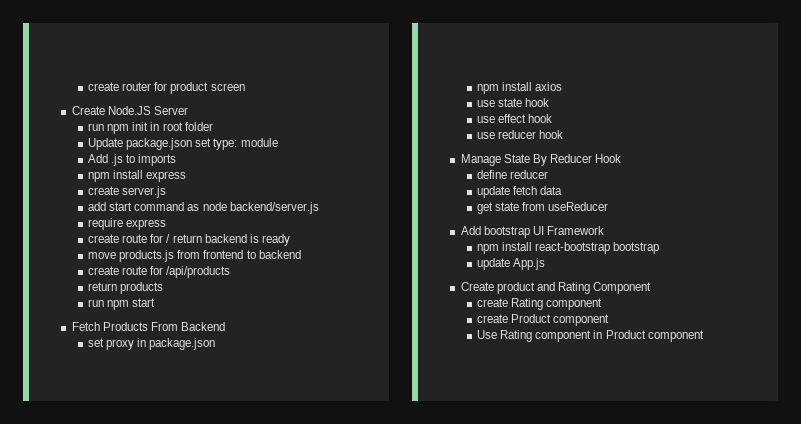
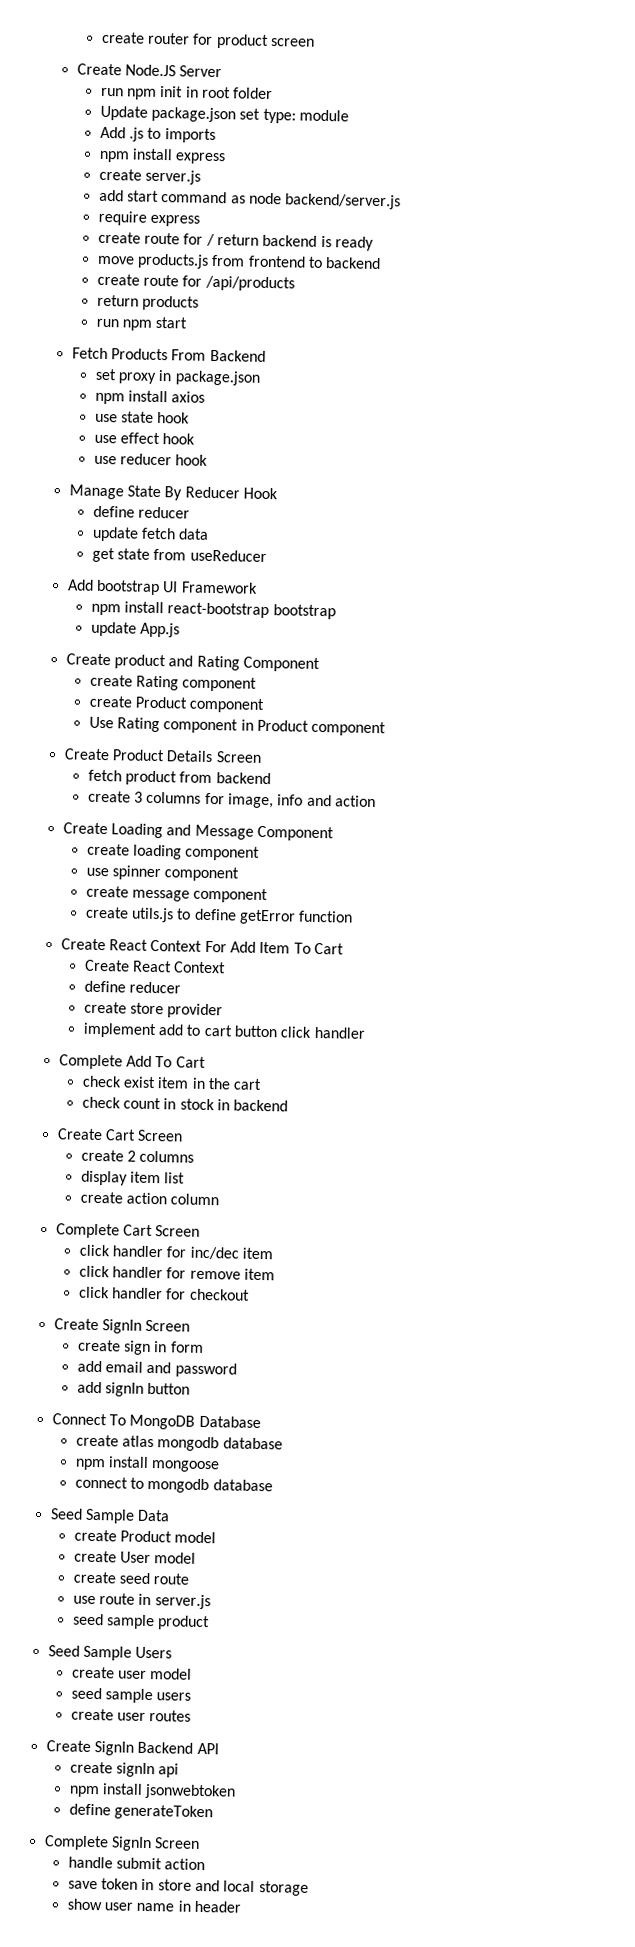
(704, 336) none -> [63,748,262,763] [87,769,271,786] [87,790,376,809] [62,822,334,842] [86,843,261,861] [85,865,240,882] [85,885,269,904] [84,906,354,925] [60,938,344,955] [84,959,227,974] [83,980,181,994] [83,1001,224,1019] [82,1022,366,1039] [58,1054,206,1070] [81,1075,263,1090] [81,1096,289,1112] [56,1128,184,1142] [80,1149,195,1163] [80,1170,186,1186] [79,1191,220,1206] [55,1223,201,1239] [78,1244,273,1260] [78,1265,275,1281] [78,1286,250,1301] [53,1318,191,1334] [77,1339,204,1355] [76,1360,237,1378] [76,1381,191,1397] [51,1413,261,1430] [75,1434,283,1452] [74,1456,221,1473] [74,1476,273,1494] [49,1508,171,1524] [73,1529,217,1544] [73,1550,197,1564] [72,1571,190,1585] [72,1593,211,1610] [72,1613,211,1631] [47,1645,173,1661] [71,1666,193,1680] [70,1687,192,1704] [70,1708,192,1722] [45,1740,219,1756] [69,1761,180,1778] [68,1783,237,1800] [68,1803,213,1821] [43,1835,201,1852] [67,1856,206,1871] [67,1878,309,1896] [66,1898,241,1913] // Create Product Details Screen // fetch product from backend // create 3 columns for image, info and action // Create Loading and Message Component // create loading component // use spinner component // create message component // create utils.js to define getError function // Create React Context For Add Item To Cart // Create React Context // define reducer // create store provider // implement add to cart button click handler // Complete Add To Cart // check exist item in the cart // check count in stock in backend // Create Cart Screen // create 2 columns // display item list // create action column // Complete Cart Screen // click handler for inc/dec item // click handler for remove item // click handler for checkout // Create SignIn Screen // create sign in form // add email and password // add signIn button // Connect To MongoDB Database // create atlas mongodb database // npm install mongoose // connect to mongodb database // Seed Sample Data // create Product model // create User model // create seed route // use route in server.js // seed sample product // Seed Sample Users // create user model // seed sample users // create user routes // Create SignIn Backend API // create signIn api // npm install jsonwebtoken // define generateToken // Complete SignIn Screen // handle submit action // save token in store and local storage // show user name in header

